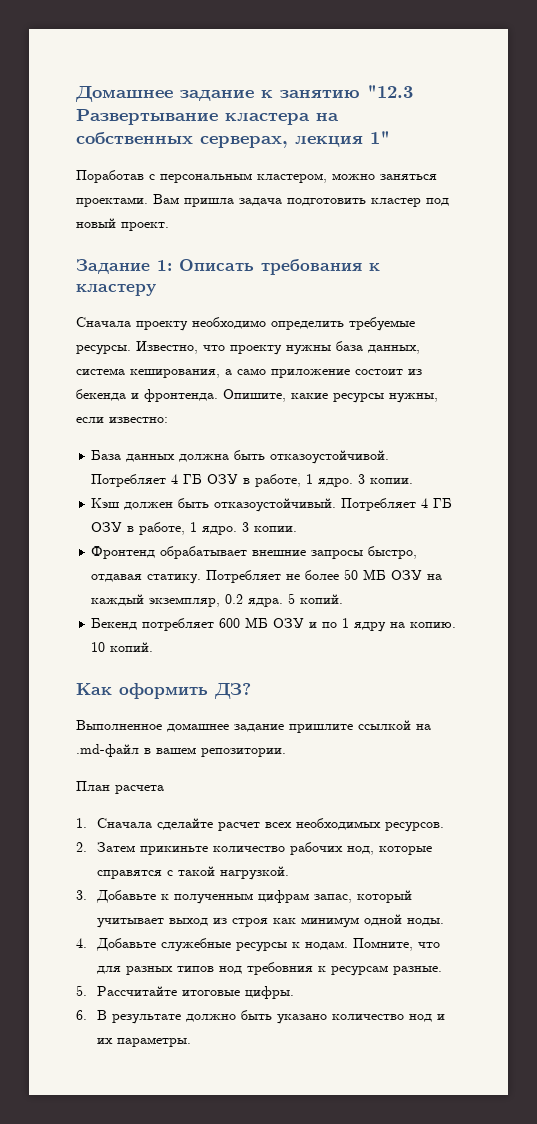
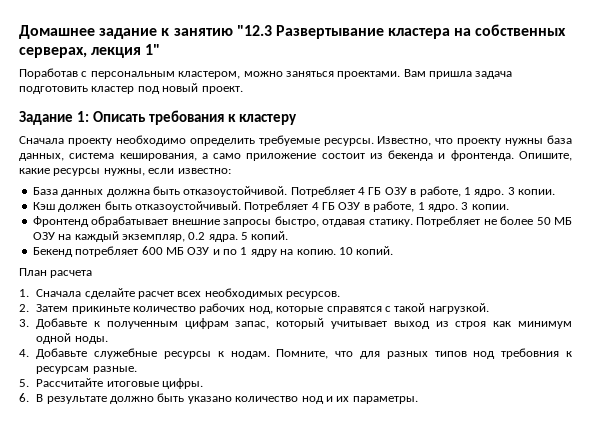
[76,683,251,699] [76,720,431,733] [76,744,286,757] // Как оформить ДЗ? // Выполненное домашнее задание пришлите ссылкой на .md-файл в вашем репозитории. -> (394, 250) none

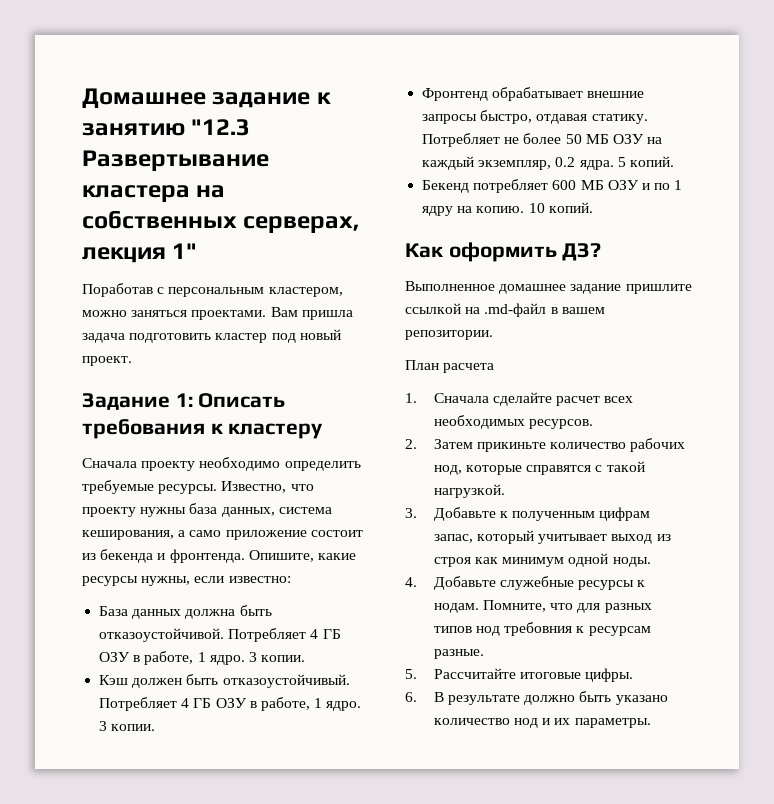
(394, 250) none -> [405,242,602,262] [405,281,692,294] [405,303,605,317] [405,330,493,340] // Как оформить ДЗ? // Выполненное домашнее задание пришлите ссылкой на .md-файл в вашем репозитории.

